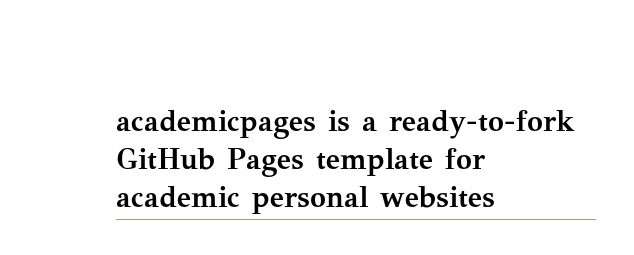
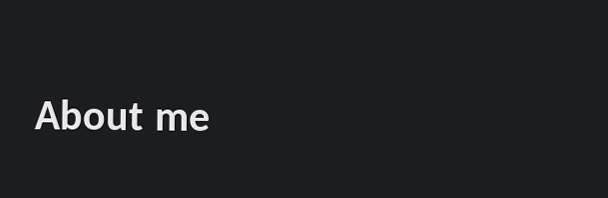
[116,110,575,139] [116,147,486,177] [116,186,495,214] academicpages is a ready-to-fork GitHub Pages template for academic personal websites -> [34,99,211,132] About me

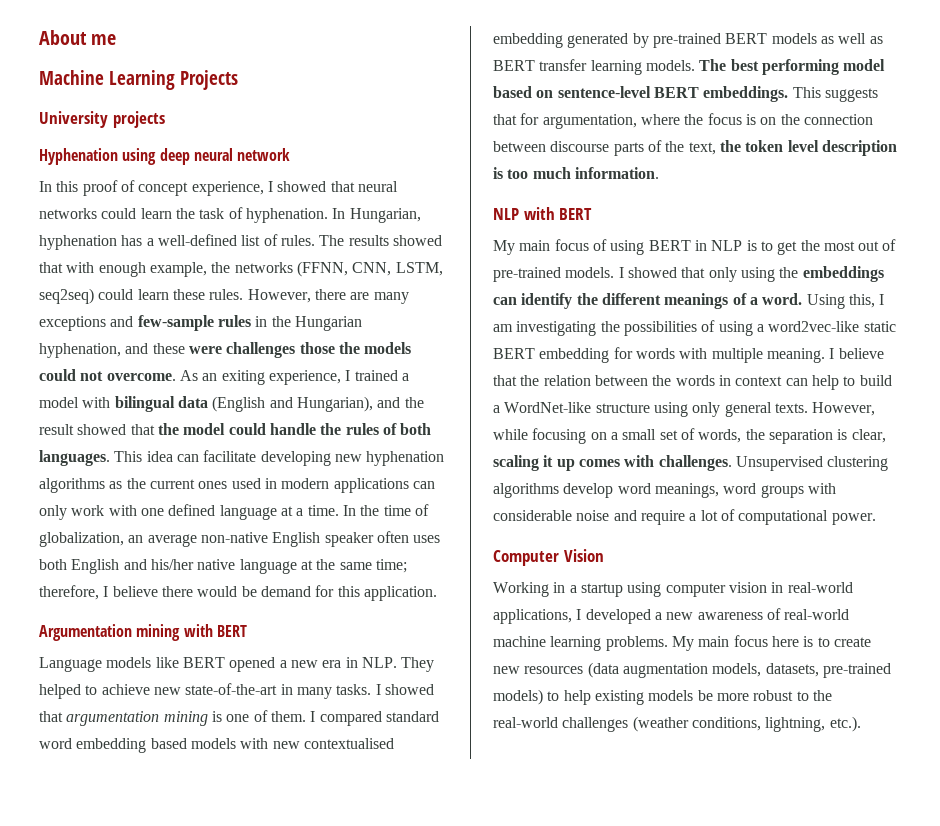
(211, 120) none -> [39,70,238,90] [39,111,165,128] [39,148,291,165] [39,180,398,196] [39,207,421,223] [39,234,442,250] [39,261,443,277] [39,288,409,304] [39,315,362,331] [39,342,412,358] [39,369,409,385] [39,396,424,412] [39,423,432,435] [39,450,445,466] [39,478,435,493] [39,504,429,520] [39,531,441,547] [39,559,407,574] [39,585,437,601] [39,624,247,641] [39,657,435,672] [39,683,434,699] [39,710,439,726] [39,738,394,753] [493,33,883,48] [493,59,886,75] [493,86,878,102] [493,113,873,129] [493,140,897,156] [493,167,659,179] [493,207,593,220] [493,239,897,255] [493,266,884,282] [493,293,885,309] [493,320,896,336] [493,347,884,363] [493,375,892,390] [493,402,876,417] [493,428,886,444] [493,455,889,471] [493,483,836,498] [493,509,876,525] [493,549,604,566] [493,582,853,597] [493,608,850,624] [493,635,871,651] [493,662,891,678] [493,689,832,705] [493,716,861,732] // Machine Learning Projects // University projects // Hyphenation using deep neural network // In this proof of concept experience, I showed that neural networks could learn the task of hyphenation. In Hungarian, hyphenation has a well-defined list of rules. The results showed that with enough example, the networks (FFNN, CNN, LSTM, seq2seq) could learn these rules. However, there are many exceptions and few-sample rules in the Hungarian hyphenation, and these were challenges those the models could not overcome. As an exiting experience, I trained a model with bilingual data (English and Hungarian), and the result showed that the model could handle the rules of both languages. This idea can facilitate developing new hyphenation algorithms as the current ones used in modern applications can only work with one defined language at a time. In the time of globalization, an average non-native English speaker often uses both English and his/her native language at the same time; therefore, I believe there would be demand for this application. // Argumentation mining with BERT // Language models like BERT opened a new era in NLP. They helped to achieve new state-of-the-art in many tasks. I showed that argumentation mining is one of them. I compared standard word embedding based models with new contextualised embedding generated by pre-trained BERT models as well as BERT transfer learning models. The best performing model based on sentence-level BERT embeddings. This suggests that for argumentation, where the focus is on the connection between discourse parts of the text, the token level description is too much information. // NLP with BERT // My main focus of using BERT in NLP is to get the most out of pre-trained models. I showed that only using the embeddings can identify the different meanings of a word. Using this, I am investigating the possibilities of using a word2vec-like static BERT embedding for words with multiple meaning. I believe that the relation between the words in context can help to build a WordNet-like structure using only general texts. However, while focusing on a small set of words, the separation is clear, scaling it up comes with challenges. Unsupervised clustering algorithms develop word meanings, word groups with considerable noise and require a lot of computational power. // Computer Vision // Working in a startup using computer vision in real-world applications, I developed a new awareness of real-world machine learning problems. My main focus here is to create new resources (data augmentation models, datasets, pre-trained models) to help existing models be more robust to the real-world challenges (weather conditions, lightning, etc.).

